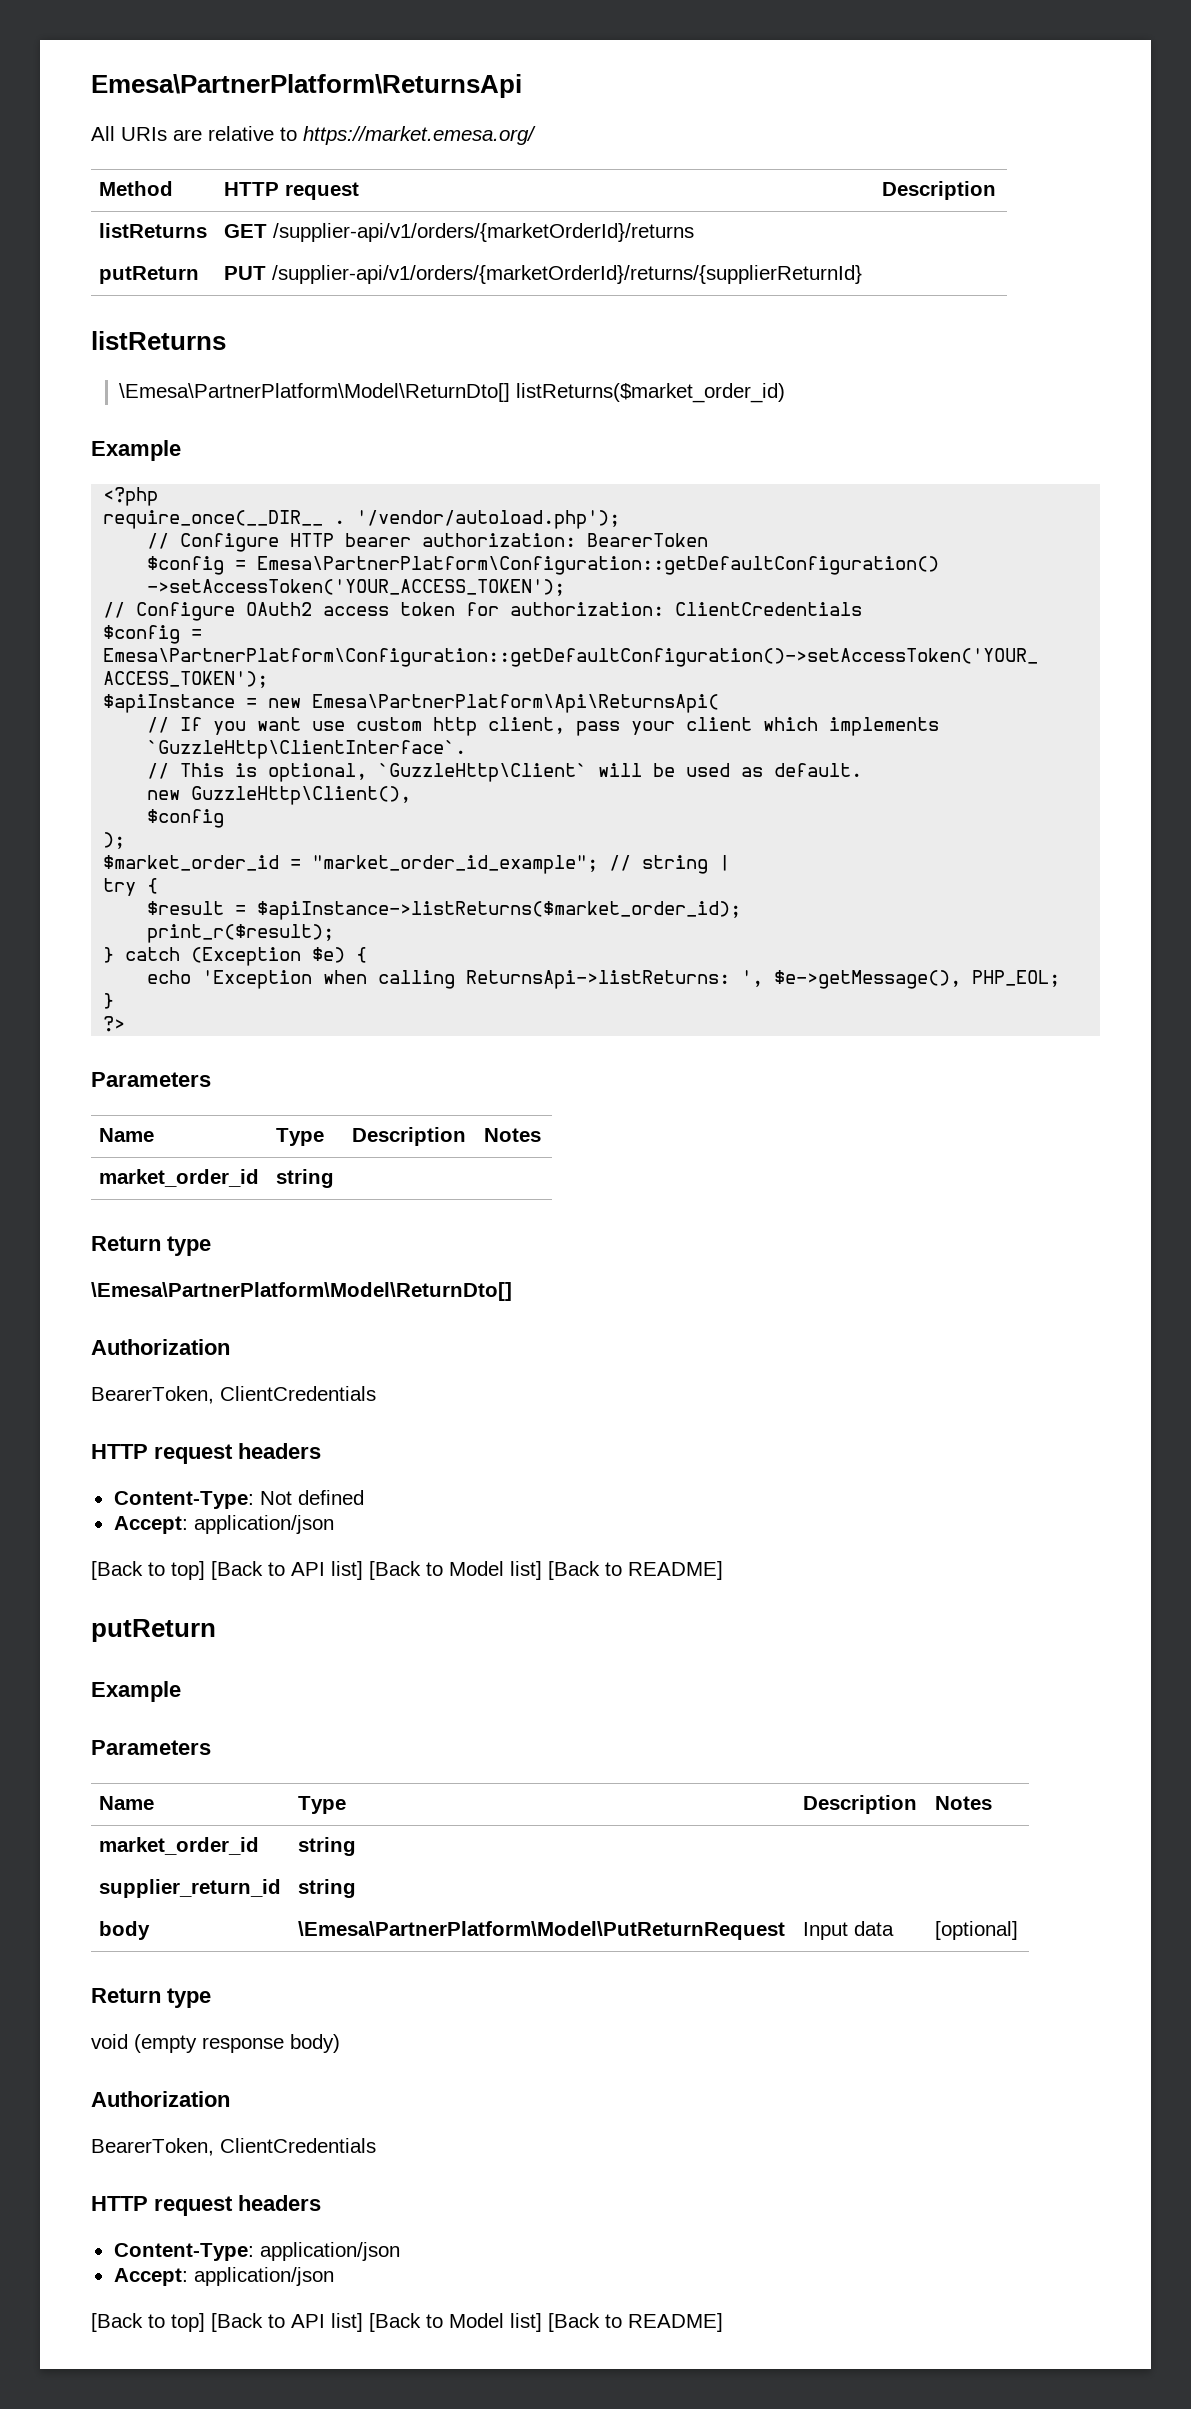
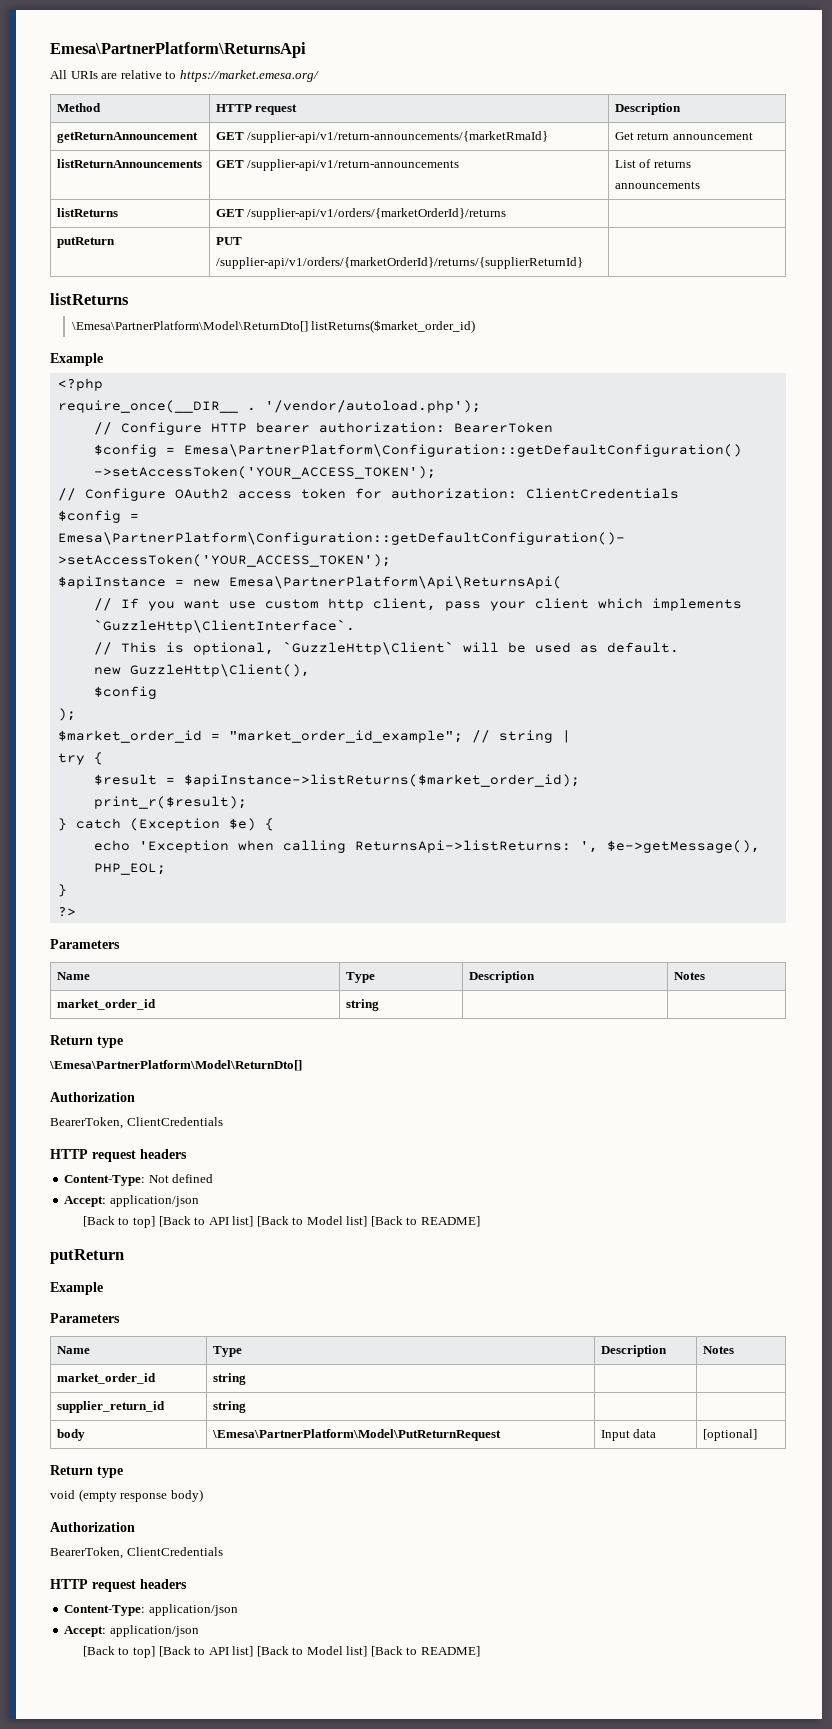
(997, 190) none -> [56,132,198,143] [215,131,549,143] [614,132,753,140] [56,159,202,168] [215,159,460,171] [614,159,691,168] [614,181,700,189] // getReturnAnnouncement | GET /supplier-api/v1/return-announcements/{marketRmaId} | Get return announcement // listReturnAnnouncements | GET /supplier-api/v1/return-announcements | List of returns announcements

